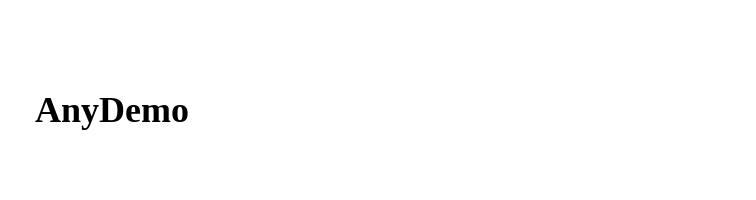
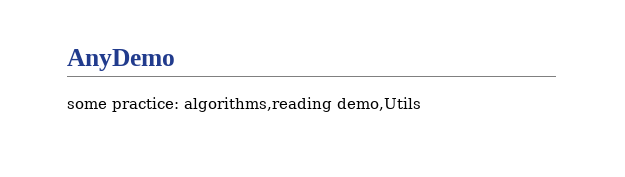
(189, 114) none -> [67,97,421,112] // some practice: algorithms,reading demo,Utils

